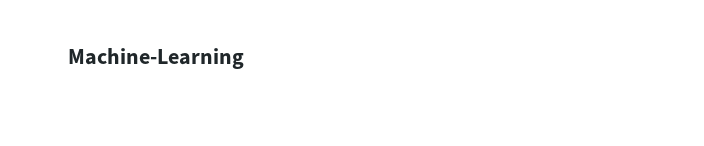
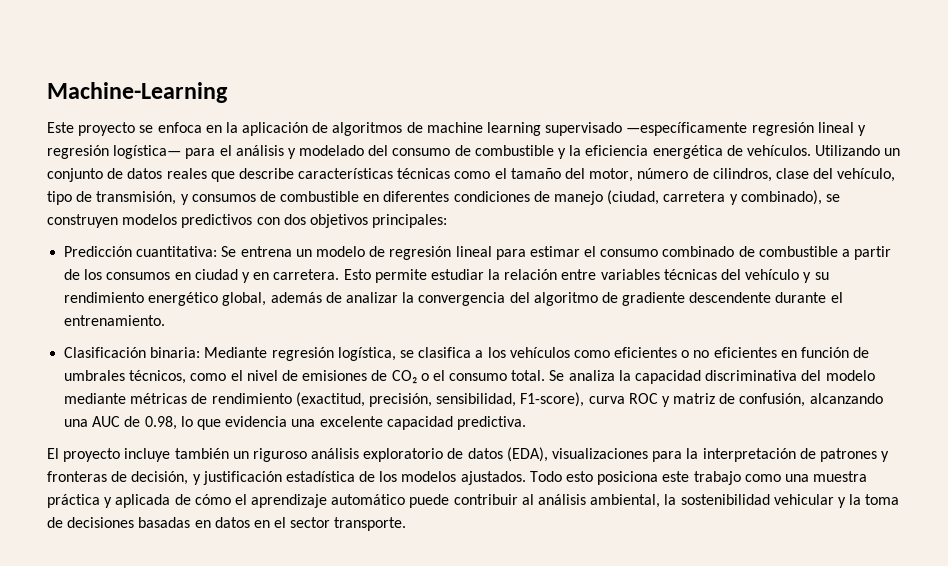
(244, 58) none -> [47,122,866,136] [47,145,901,159] [47,168,896,182] [47,190,840,205] [47,214,448,228] [64,246,892,260] [64,269,829,283] [64,292,843,306] [64,315,166,326] [64,347,870,361] [64,370,875,384] [64,392,883,407] [64,416,526,430] [47,447,890,462] [47,471,868,485] [47,494,900,508] [47,517,407,531] // Este proyecto se enfoca en la aplicación de algoritmos de machine learning supervisado —específicamente regresión lineal y regresión logística— para el análisis y modelado del consumo de combustible y la eficiencia energética de vehículos. Utilizando un conjunto de datos reales que describe características técnicas como el tamaño del motor, número de cilindros, clase del vehículo, tipo de transmisión, y consumos de combustible en diferentes condiciones de manejo (ciudad, carretera y combinado), se construyen modelos predictivos con dos objetivos principales: // Predicción cuantitativa: Se entrena un modelo de regresión lineal para estimar el consumo combinado de combustible a partir de los consumos en ciudad y en carretera. Esto permite estudiar la relación entre variables técnicas del vehículo y su rendimiento energético global, además de analizar la convergencia del algoritmo de gradiente descendente durante el entrenamiento. // Clasificación binaria: Mediante regresión logística, se clasifica a los vehículos como eficientes o no eficientes en función de umbrales técnicos, como el nivel de emisiones de CO₂ o el consumo total. Se analiza la capacidad discriminativa del modelo mediante métricas de rendimiento (exactitud, precisión, sensibilidad, F1-score), curva ROC y matriz de confusión, alcanzando una AUC de 0.98, lo que evidencia una excelente capacidad predictiva. // El proyecto incluye también un riguroso análisis exploratorio de datos (EDA), visualizaciones para la interpretación de patrones y fronteras de decisión, y justificación estadística de los modelos ajustados. Todo esto posiciona este trabajo como una muestra práctica y aplicada de cómo el aprendizaje automático puede contribuir al análisis ambiental, la sostenibilidad vehicular y la toma de decisiones basadas en datos en el sector transporte.

